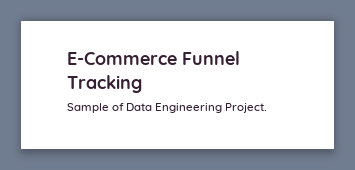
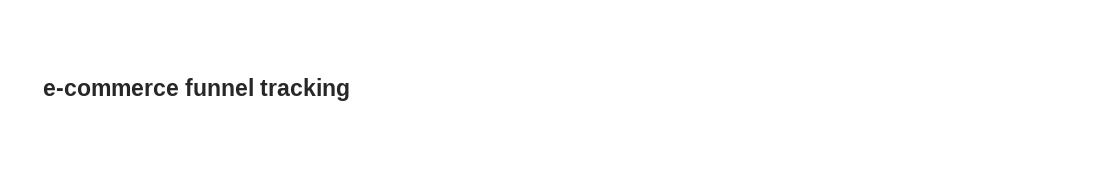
[67,51,240,65] [67,75,142,93] [67,103,268,113] E-Commerce Funnel Tracking // Sample of Data Engineering Project. -> [43,78,351,101] e-commerce funnel tracking

